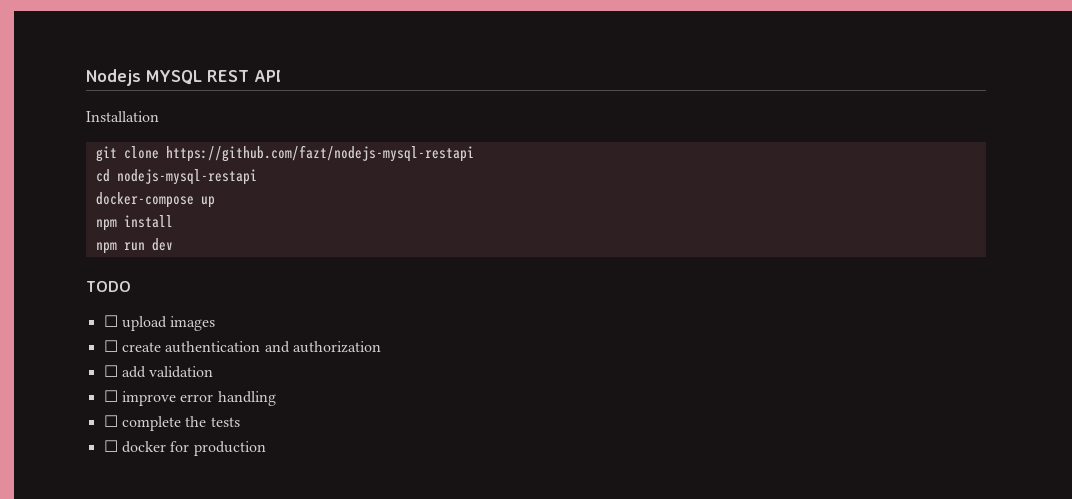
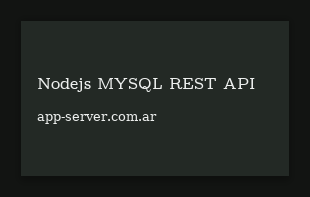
[86,111,159,122] [95,145,474,162] [95,169,257,185] [95,192,215,208] [95,215,173,231] [95,238,173,254] [86,281,131,292] [103,315,216,331] [103,340,381,353] [103,365,214,378] [103,390,276,406] [103,415,240,431] [103,440,266,456] Installation // git clone https://github.com/fazt/nodejs-mysql-restapi // cd nodejs-mysql-restapi // docker-compose up // npm install // npm run dev // TODO // ☐ upload images // ☐ create authentication and authorization // ☐ add validation // ☐ improve error handling // ☐ complete the tests // ☐ docker for production -> [37,114,157,124] app-server.com.ar

